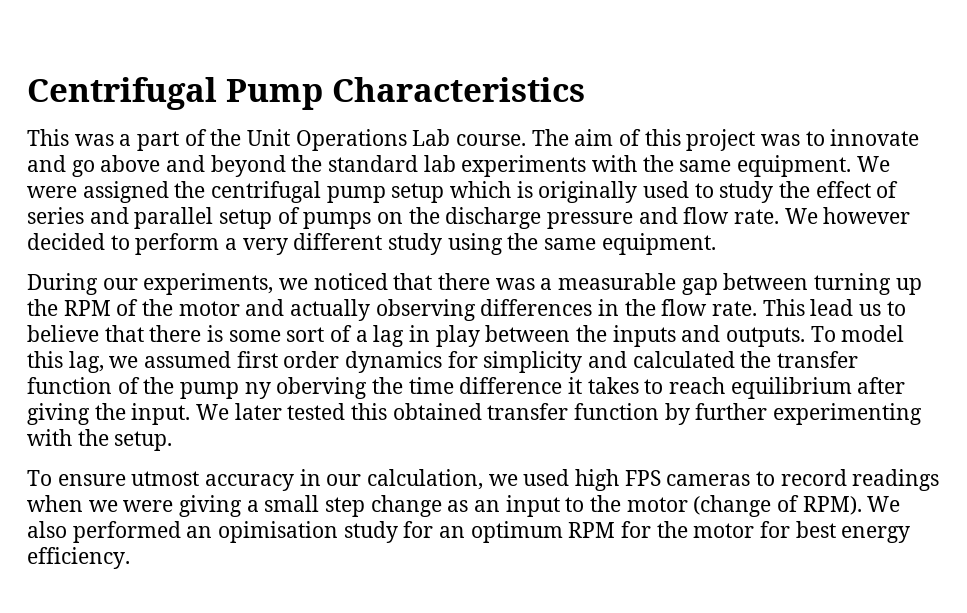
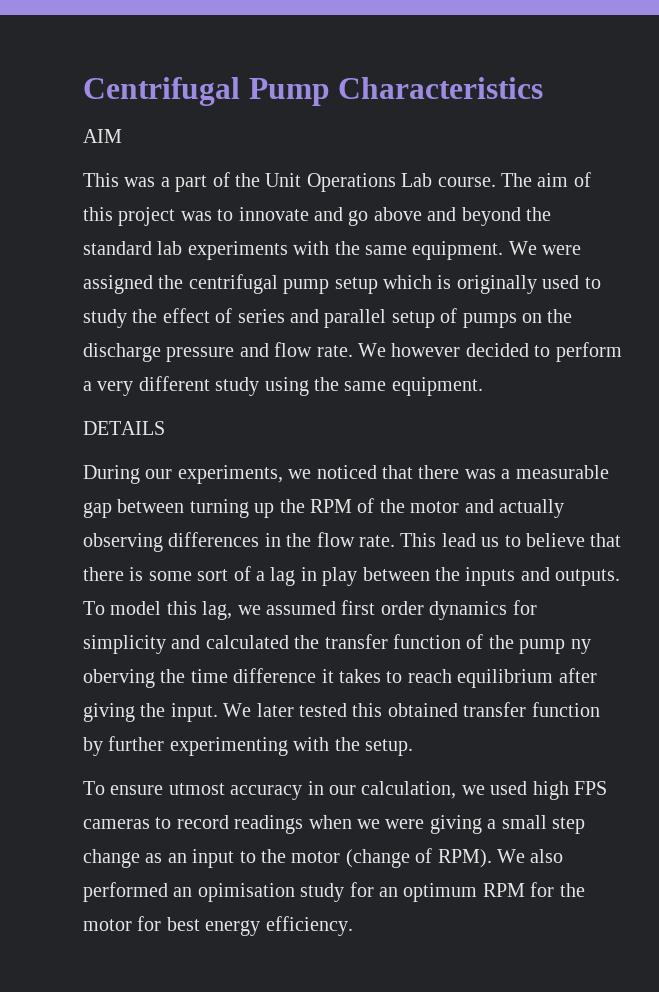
(585, 89) none -> [83,129,122,143] // AIM
(716, 244) none -> [83,421,165,435] // DETAILS

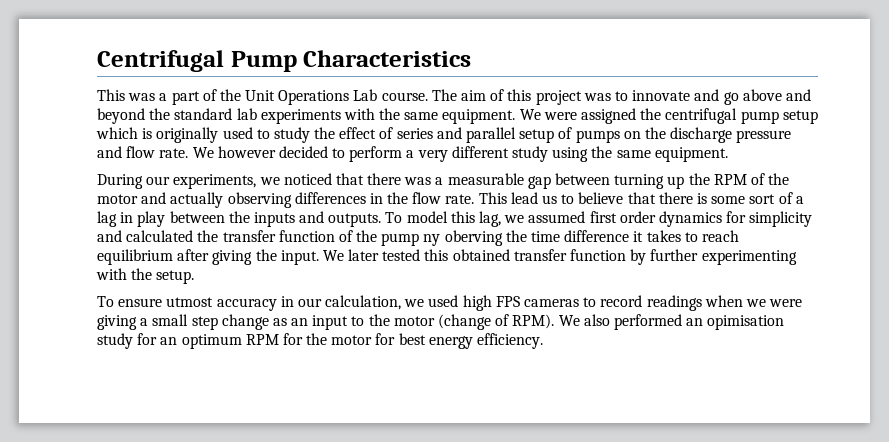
[83,129,122,143] // AIM -> (472, 58) none
[83,421,165,435] // DETAILS -> (728, 154) none

